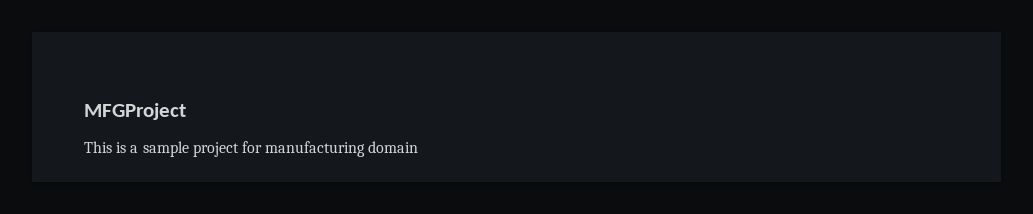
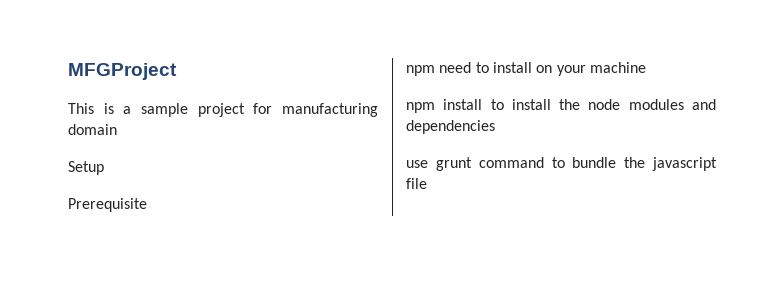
(419, 147) none -> [68,161,104,175] [68,198,147,212] [406,62,646,76] [406,99,716,113] [406,120,495,134] [406,157,717,171] [406,178,427,189] // Setup // Prerequisite // npm need to install on your machine // npm install to install the node modules and dependencies // use grunt command to bundle the javascript file

